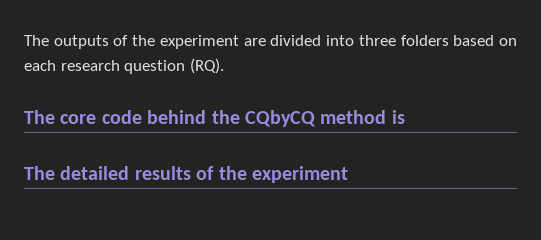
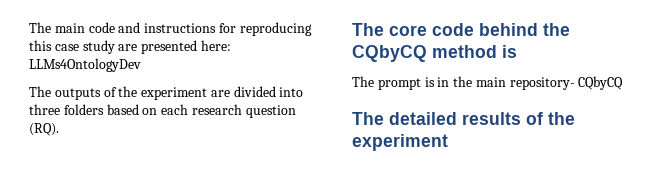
[24,35,49,46] The -> [29,22,312,36] [29,40,231,54] [29,58,141,72] [29,86,51,97] The main code and instructions for reproducing this case study are presented here: LLMs4OntologyDev // The
(405, 117) none -> [352,76,624,90] // The prompt is in the main repository- CQbyCQ

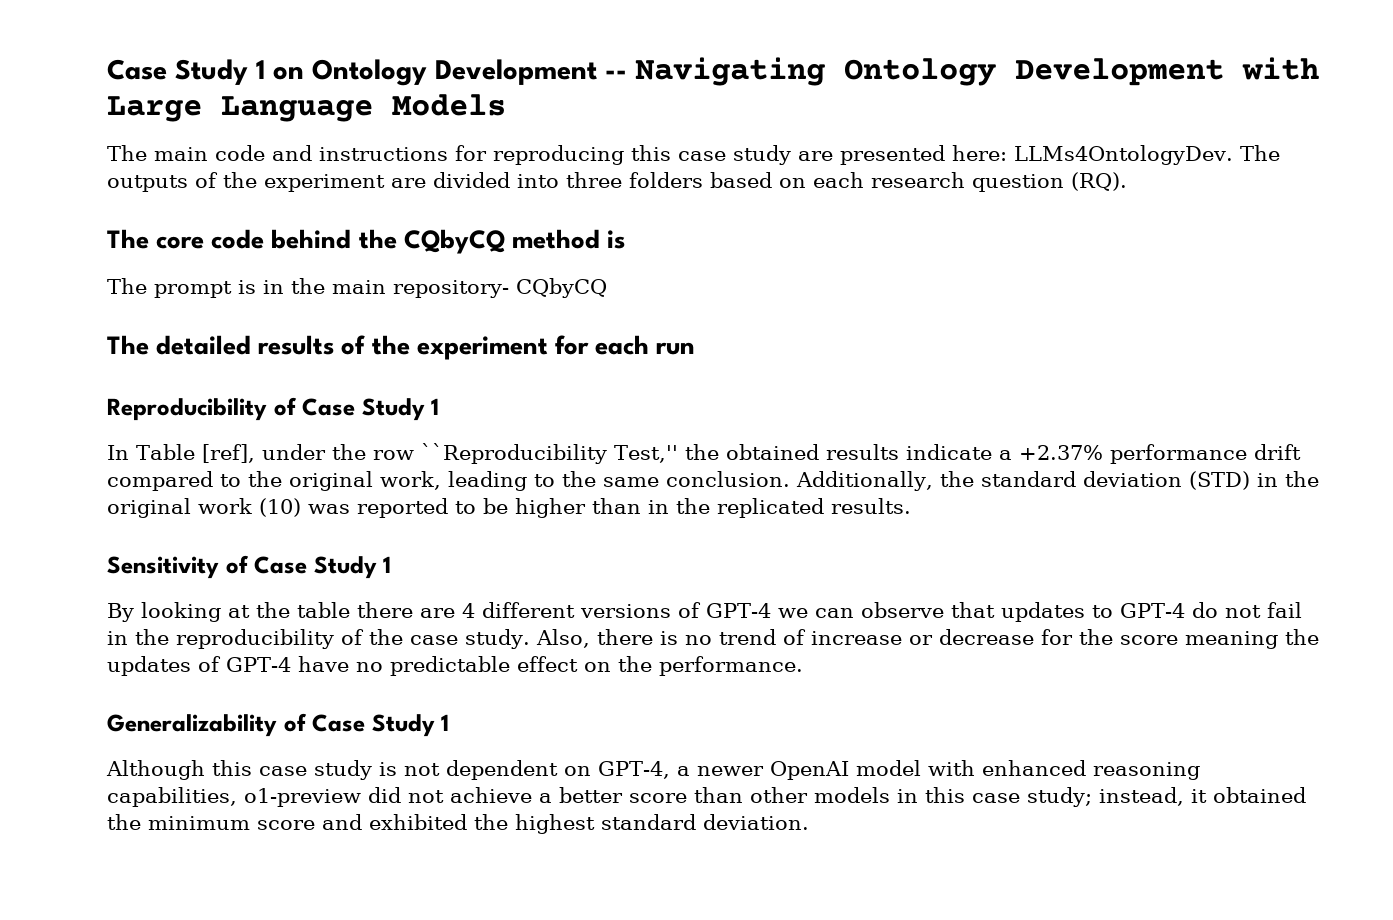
(29, 27) none -> [107,57,1319,86] [107,94,506,122] Case Study 1 on Ontology Development -- Navigating Ontology Development with Large Language Models //
[29,58,141,72] LLMs4OntologyDev // -> [1014,145,1233,165] LLMs4OntologyDev.
(448, 142) none -> [554,335,696,355] [107,397,440,421] [107,443,1301,464] [107,471,1319,491] [107,498,911,518] [107,555,392,579] [107,602,1302,622] [107,629,1319,649] [107,656,803,676] [107,713,450,737] [106,760,1200,780] [107,787,1306,807] [107,814,809,834] for each run // Reproducibility of Case Study 1 // In Table [ref], under the row ``Reproducibility Test,'' the obtained results indicate a +2.37% performance drift compared to the original work, leading to the same conclusion. Additionally, the standard deviation (STD) in the original work (10) was reported to be higher than in the replicated results. // Sensitivity of Case Study 1 // By looking at the table there are 4 different versions of GPT-4 we can observe that updates to GPT-4 do not fail in the reproducibility of the case study. Also, there is no trend of increase or decrease for the score meaning the updates of GPT-4 have no predictable effect on the performance. // Generalizability of Case Study 1 // Although this case study is not dependent on GPT-4, a newer OpenAI model with enhanced reasoning capabilities, o1-preview did not achieve a better score than other models in this case study; instead, it obtained the minimum score and exhibited the highest standard deviation.

